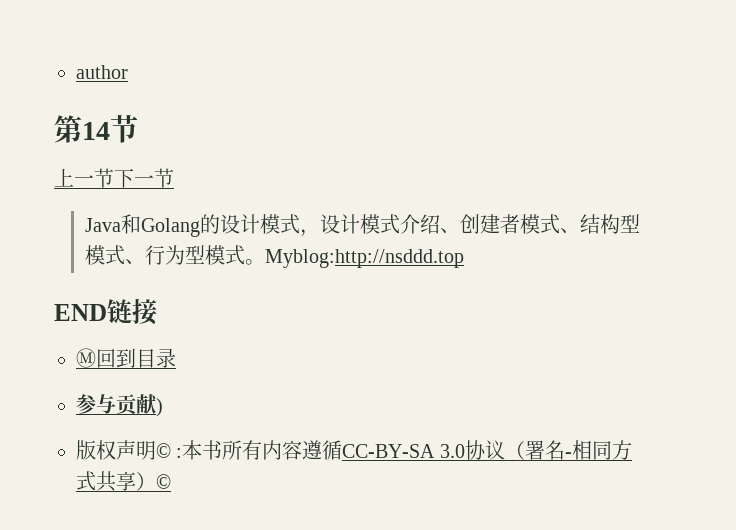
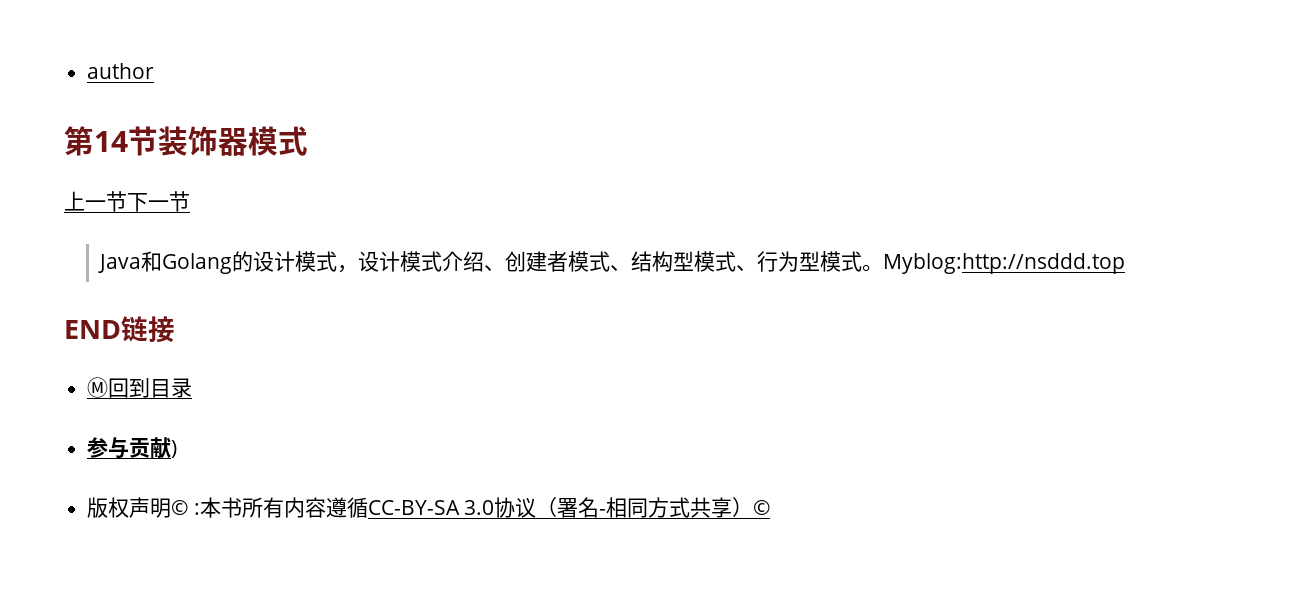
(138, 129) none -> [158,126,308,156] 装饰器模式

